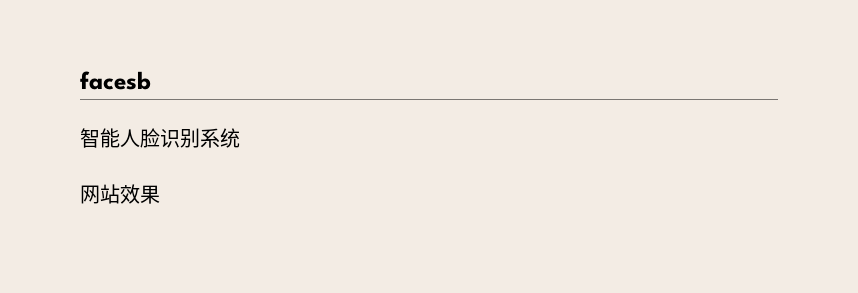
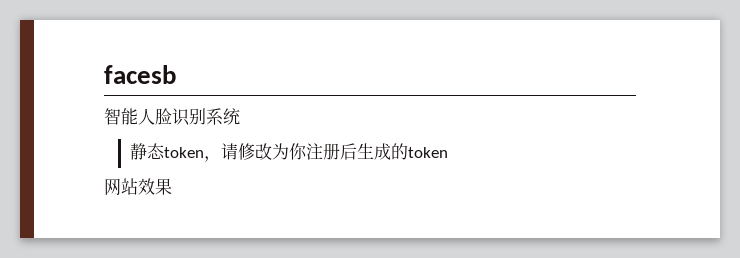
(240, 138) none -> [130,143,449,162] // 静态token，请修改为你注册后生成的token

